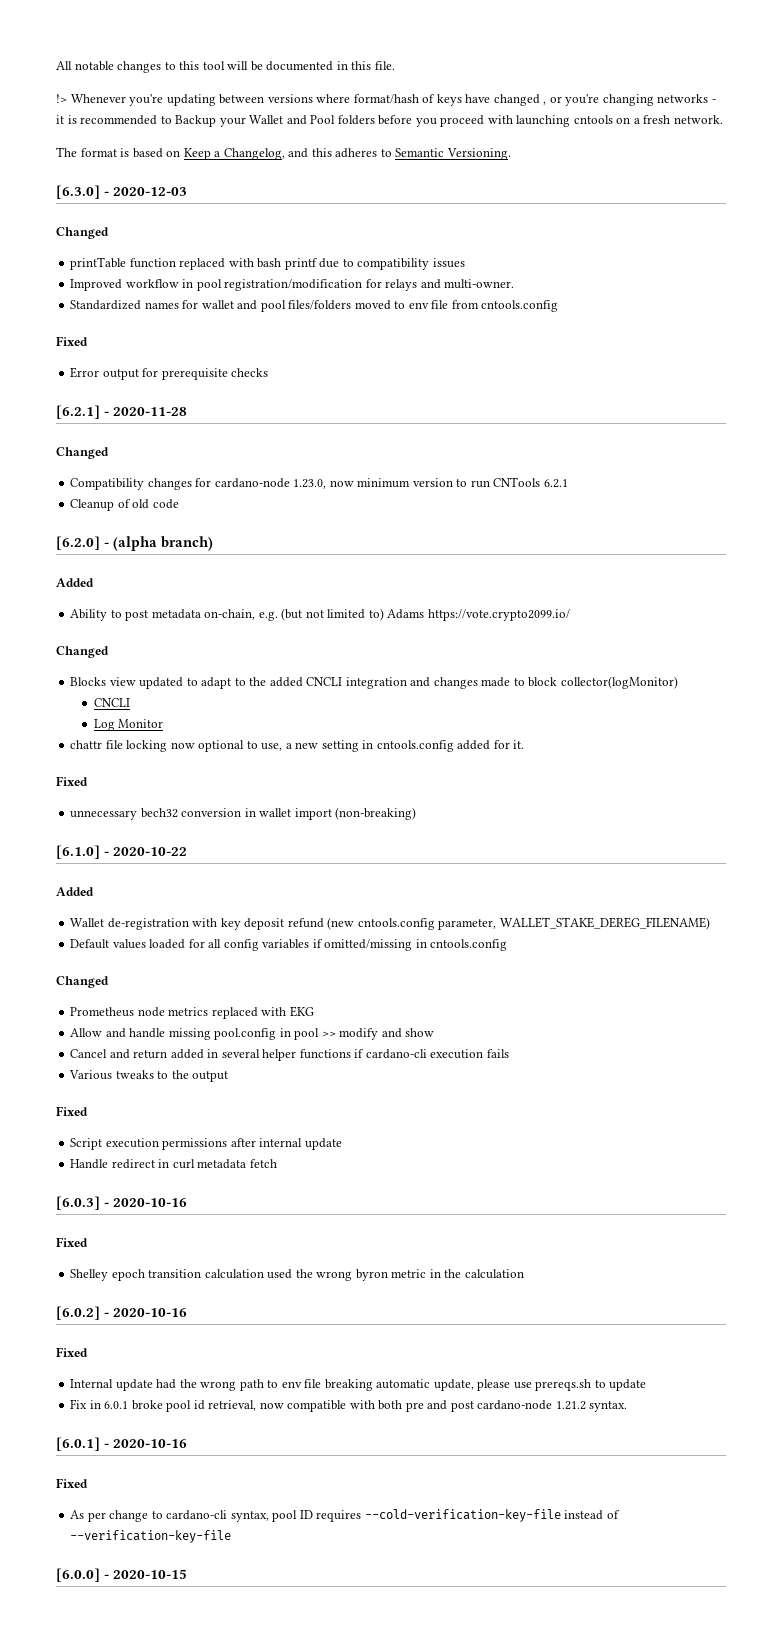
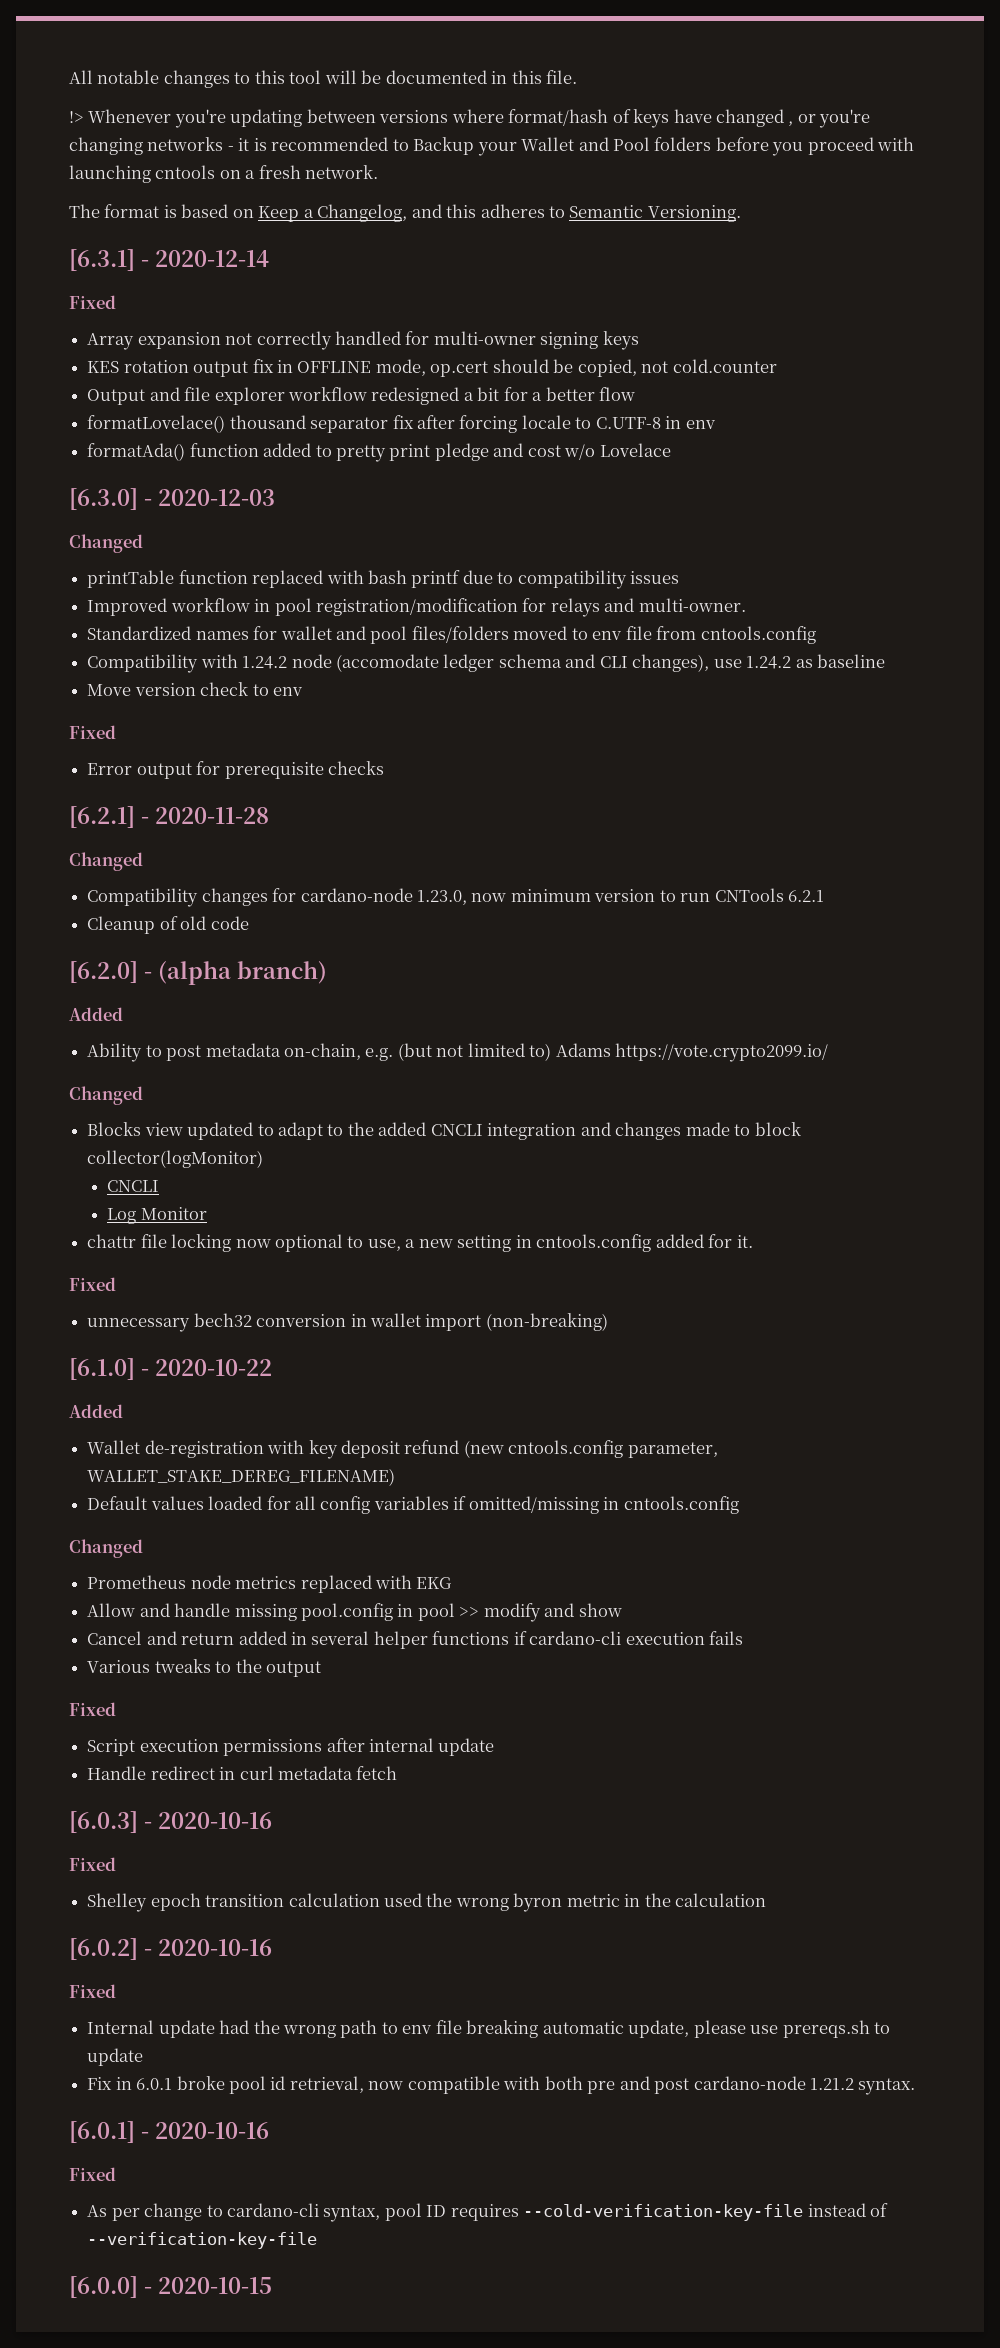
(511, 154) none -> [69,249,269,271] [69,295,116,309] [87,331,639,350] [87,359,777,377] [87,387,636,405] [87,415,715,433] [87,443,671,462] // [6.3.1] - 2020-12-14 // Fixed // Array expansion not correctly handled for multi-owner signing keys // KES rotation output fix in OFFLINE mode, op.cert should be copied, not cold.counter // Output and file explorer workflow redesigned a bit for a better flow // formatLovelace() thousand separator fix after forcing locale to C.UTF-8 in env // formatAda() function added to pretty print pledge and cost w/o Lovelace
(559, 306) none -> [87,654,886,673] [87,682,302,696] // Compatibility with 1.24.2 node (accomodate ledger schema and CLI changes), use 1.24.2 as baseline // Move version check to env

